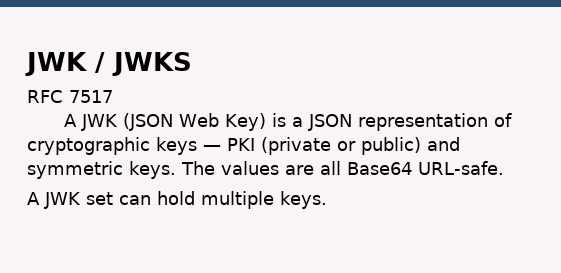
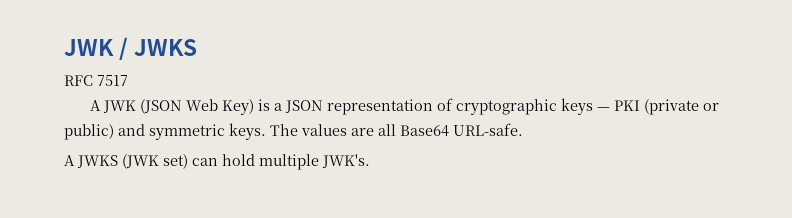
[44,192,113,209] JWK set -> [77,154,188,169] JWKS (JWK set)
[280,191,327,209] keys. -> [322,154,370,168] JWK's.

